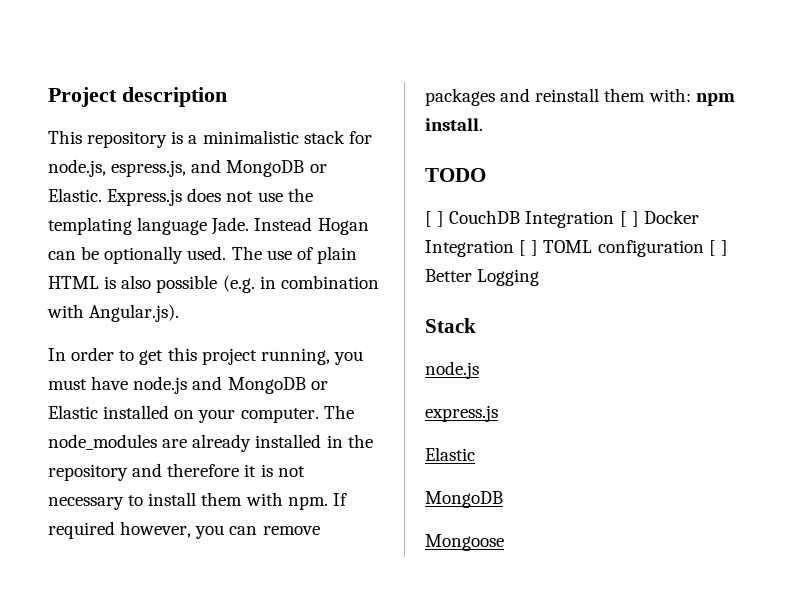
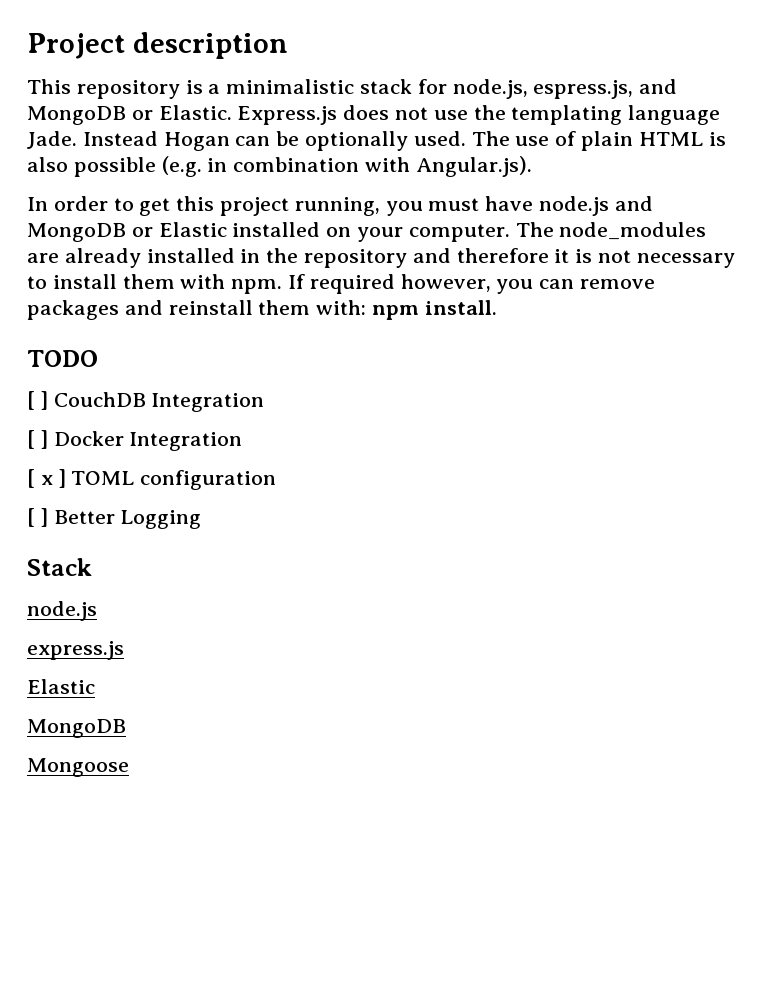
(615, 219) none -> (265, 402) //
[519,240,527,256] [ -> [27,469,53,488] // [ x
(704, 248) none -> (277, 480) //

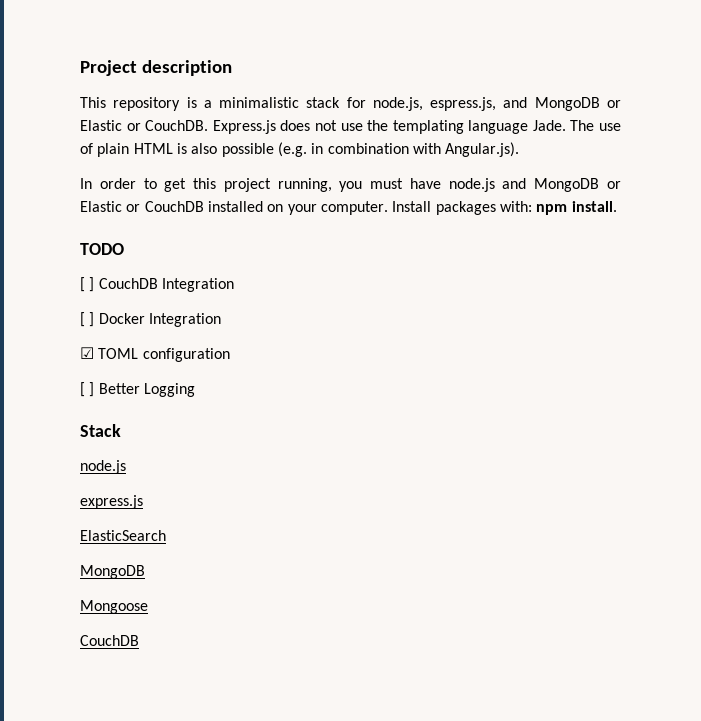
[158,105,232,120] Elastic. -> [80,120,209,131] Elastic or CouchDB.
[82,131,466,151] Instead Hogan can be optionally used. -> (566, 125) none
(227, 229) none -> [126,201,204,212] or CouchDB
[515,222,707,240] [27,248,735,268] [27,274,656,294] [27,300,311,320] The node_modules are already installed in the repository and therefore it is not necessary to install them with npm. If required however, you can remove packages and reinstall them -> [392,201,496,215] Install packages
[27,469,66,488] [ x ] -> [80,347,94,359] ☑
[27,679,95,694] Elastic -> [80,530,166,541] ElasticSearch
(129, 767) none -> [80,635,139,646] // CouchDB

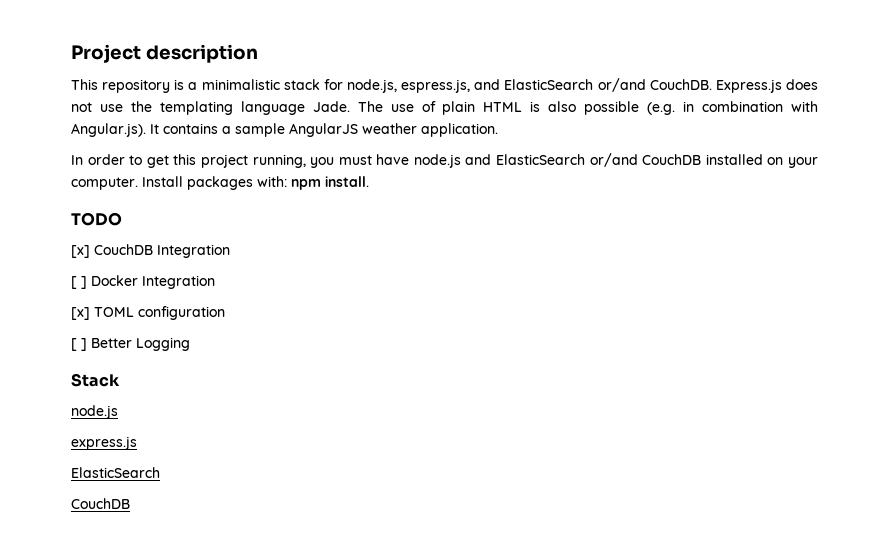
[534,97,621,111] [80,120,141,131] MongoDB or Elastic or -> [504,78,646,92] ElasticSearch or/and
(520, 149) none -> [150,123,498,137] It contains a sample AngularJS weather application.
[534,178,621,192] [80,201,141,212] MongoDB or Elastic or -> [496,153,638,167] ElasticSearch or/and
[80,277,95,292] [ ] -> [71,245,90,258] [x]
[80,347,94,359] ☑ -> [71,307,90,320] [x]
[80,565,145,579] [80,600,148,614] // MongoDB // Mongoose -> (160, 472) none

